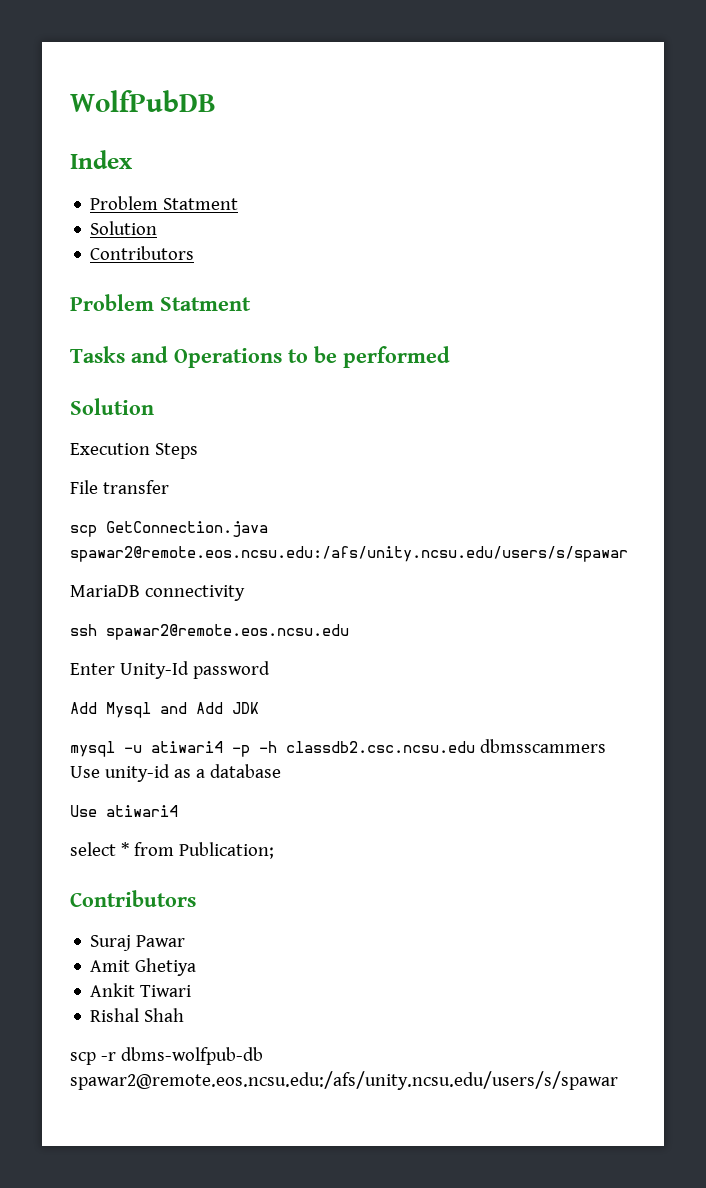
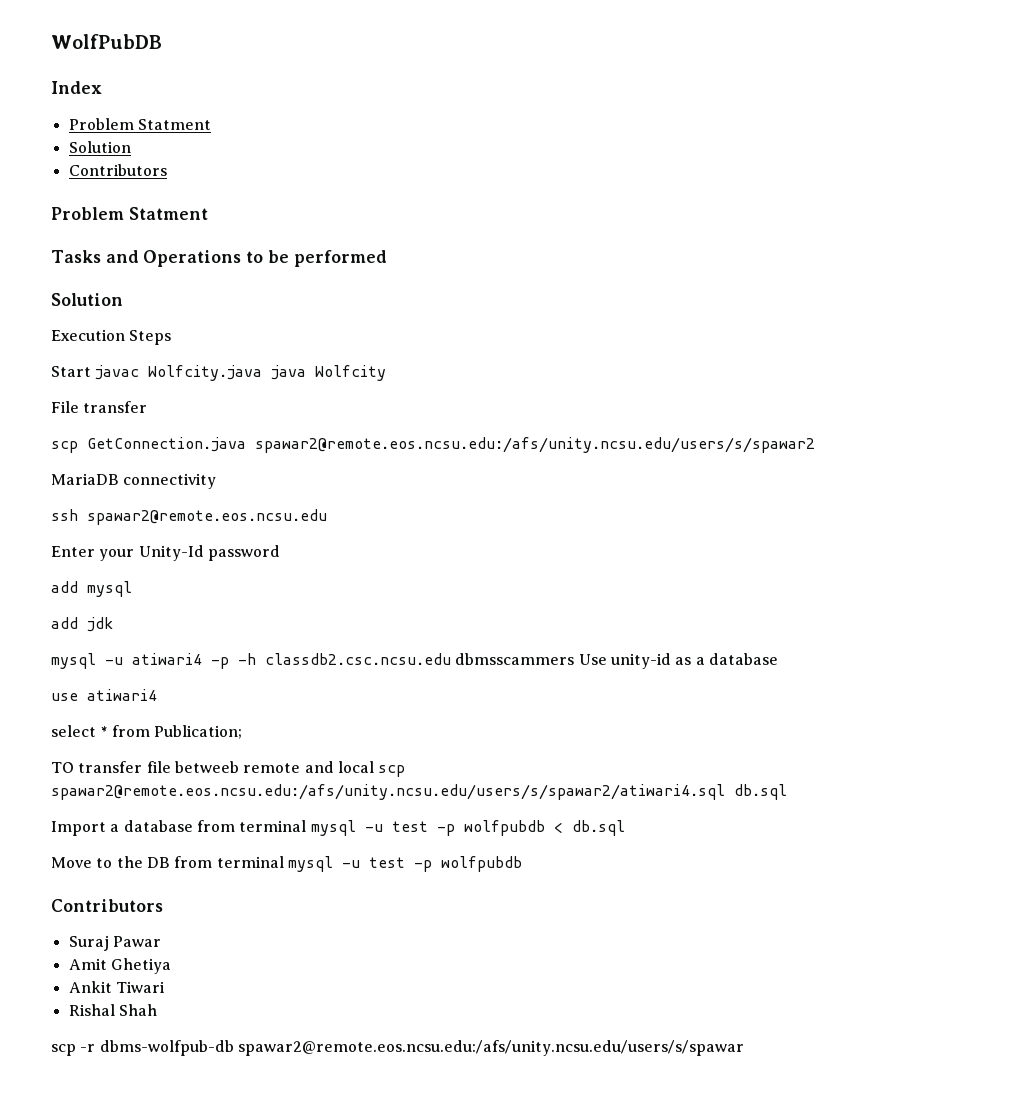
(198, 451) none -> [51,365,387,381] // Start javac Wolfcity.java java Wolfcity
[70,546,628,562] spawar2@remote.eos.ncsu.edu:/afs/unity.ncsu.edu/users/s/spawar -> [255,437,815,453] spawar2@remote.eos.ncsu.edu:/afs/unity.ncsu.edu/users/s/spawar2
(115, 669) none -> [99,549,135,561] your
[70,702,259,718] Add Mysql and Add JDK -> [51,581,132,597] [51,617,113,632] add mysql // add jdk
[70,805,97,817] Use -> [51,693,78,701] use
(274, 850) none -> [51,761,406,777] [51,784,787,800] [51,820,625,836] [51,856,522,872] // TO transfer file betweeb remote and local scp spawar2@remote.eos.ncsu.edu:/afs/unity.ncsu.edu/users/s/spawar2/atiwari4.sql db.sql // Import a database from terminal mysql -u test -p wolfpubdb < db.sql // Move to the DB from terminal mysql -u test -p wolfpubdb

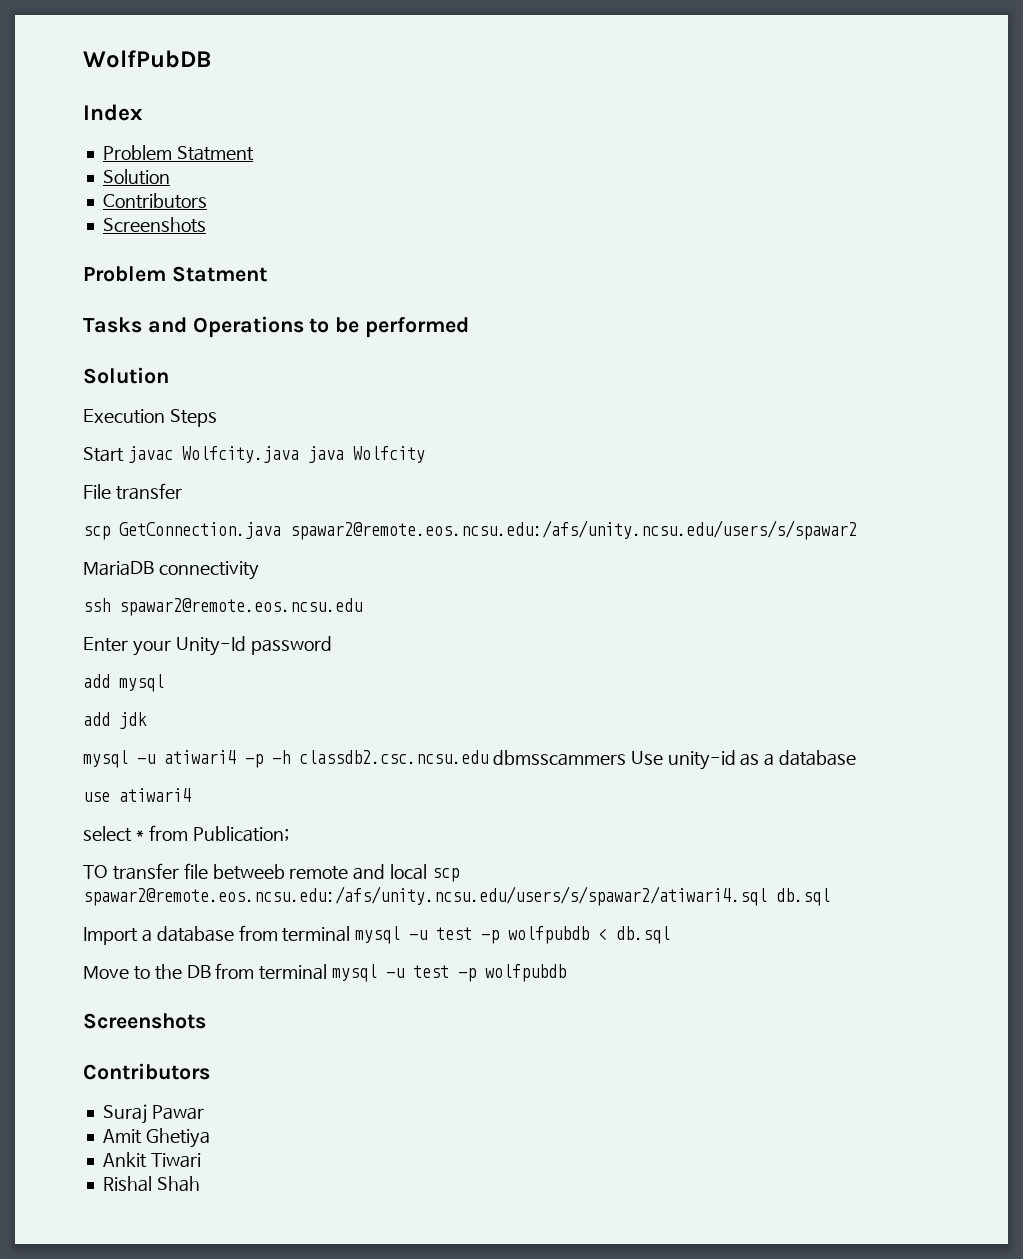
(167, 170) none -> [102,217,206,233] // Screenshots
(522, 864) none -> [83,1013,206,1029] // Screenshots
[51,1040,744,1056] // scp -r dbms-wolfpub-db spawar2@remote.eos.ncsu.edu:/afs/unity.ncsu.edu/users/s/spawar -> (200, 1184) none

